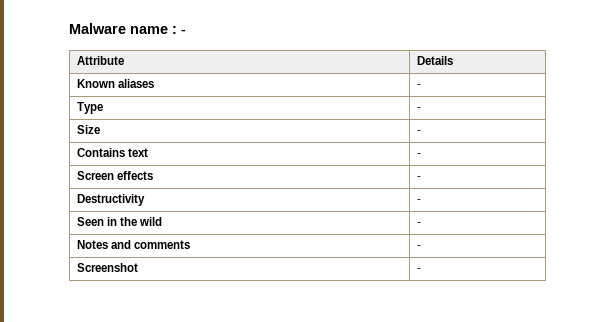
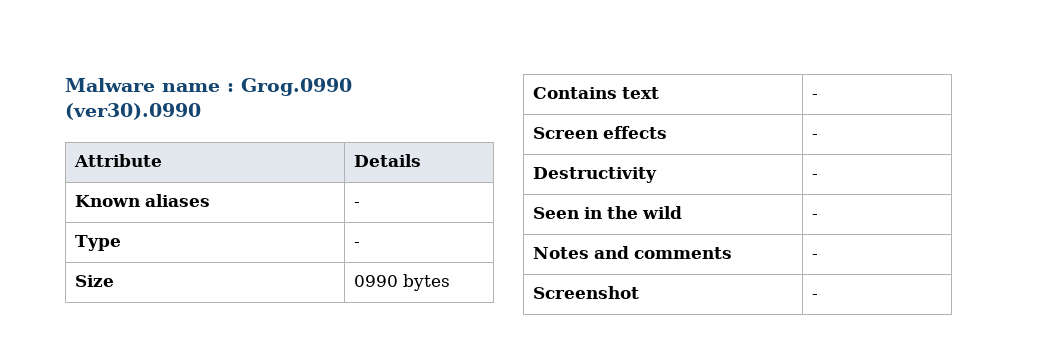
[181,29,186,34] - -> [241,78,352,96] [65,103,201,120] Grog.0990 (ver30).0990
[416,130,421,134] - -> [354,274,451,291] 0990 bytes

